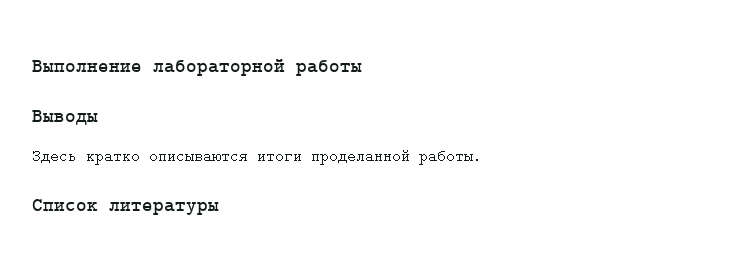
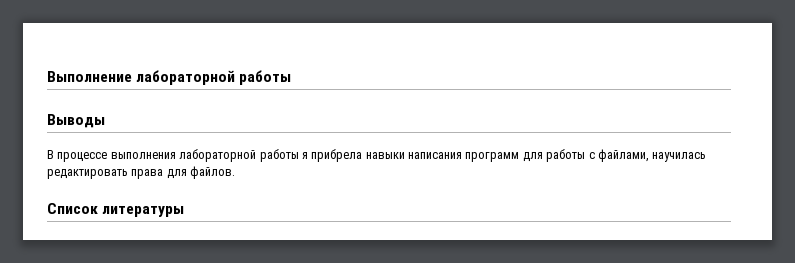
[32,147,482,165] Здесь кратко описываются итоги проделанной работы. -> [47,149,707,162] [47,166,236,179] В процессе выполнения лабораторной работы я прибрела навыки написания программ для работы с файлами, научилась редактировать права для файлов.

